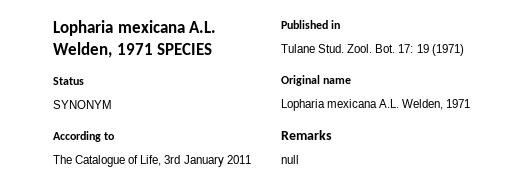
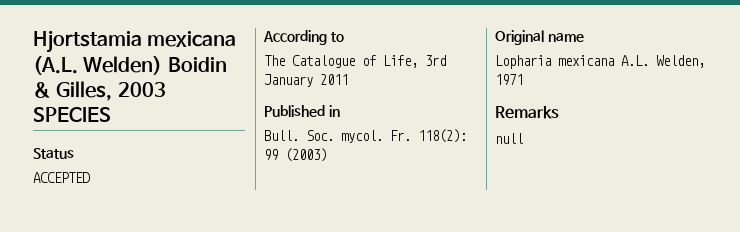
[53,20,217,36] [53,42,153,58] Lopharia mexicana A.L. Welden, 1971 -> [33,30,237,53] [33,56,227,75] [33,81,166,101] Hjortstamia mexicana (A.L. Welden) Boidin & Gilles, 2003
[53,100,112,109] SYNONYM -> [33,172,90,183] ACCEPTED
[281,44,464,56] Tulane Stud. Zool. Bot. 17: 19 (1971) -> [264,129,467,143] [264,148,327,162] Bull. Soc. mycol. Fr. 118(2): 99 (2003)

